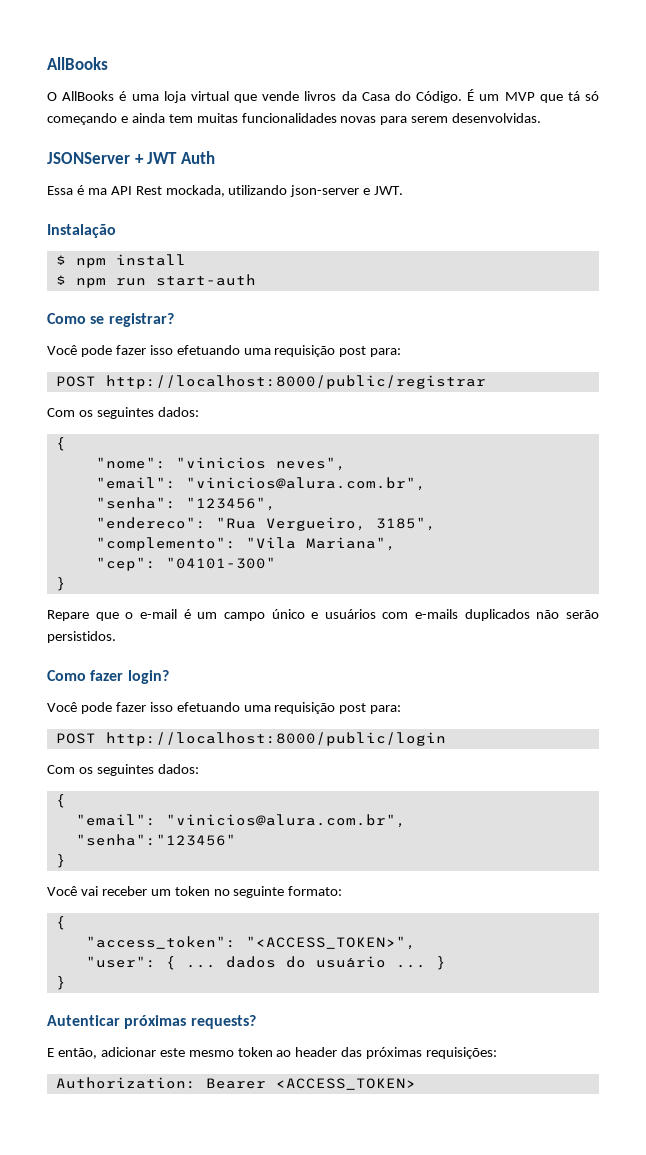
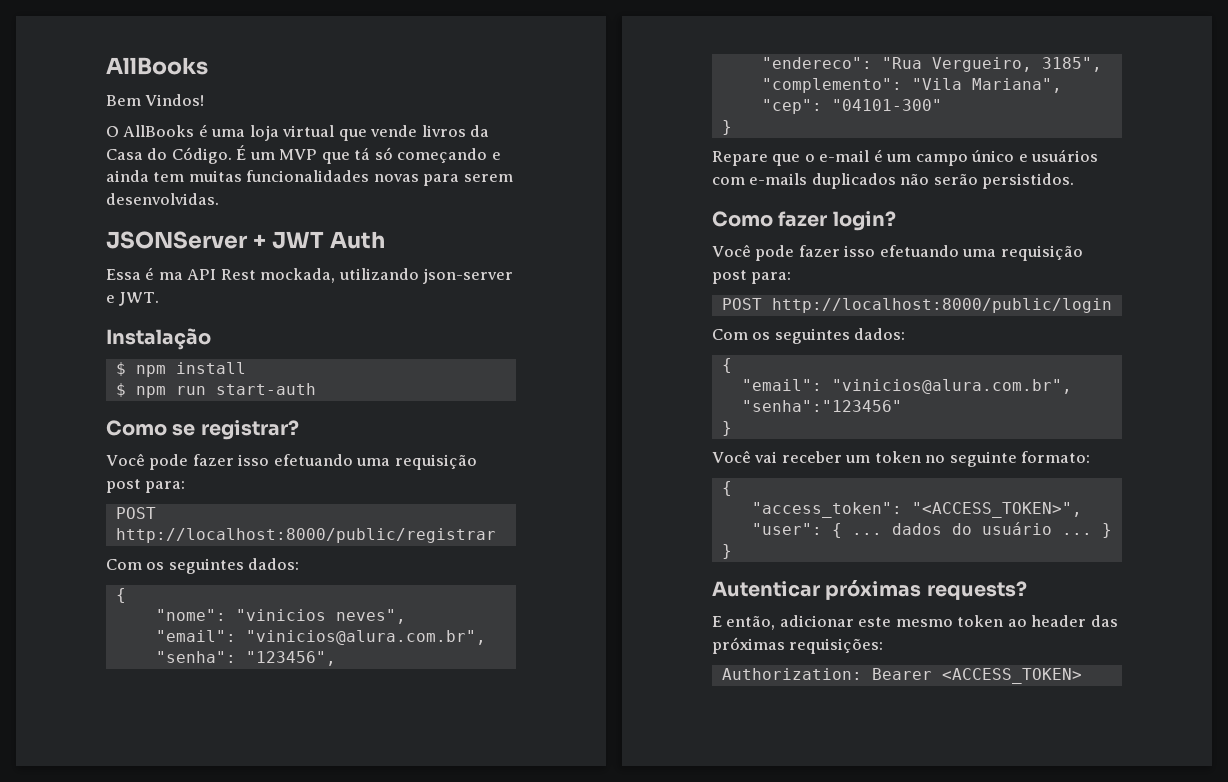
[47,57,108,70] AllBooks -> [106,57,208,75] [106,94,205,106] AllBooks // Bem Vindos!

